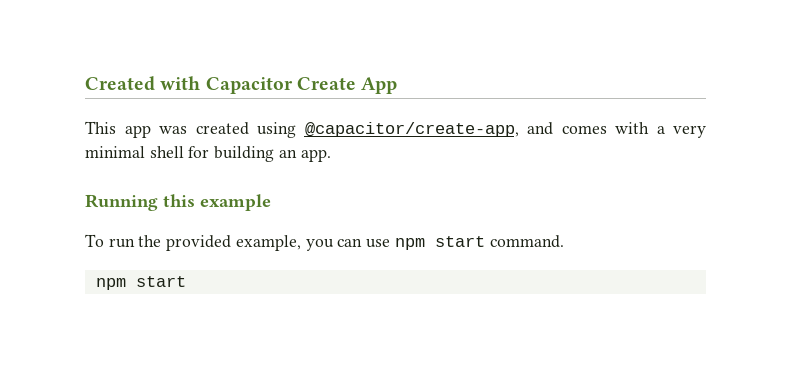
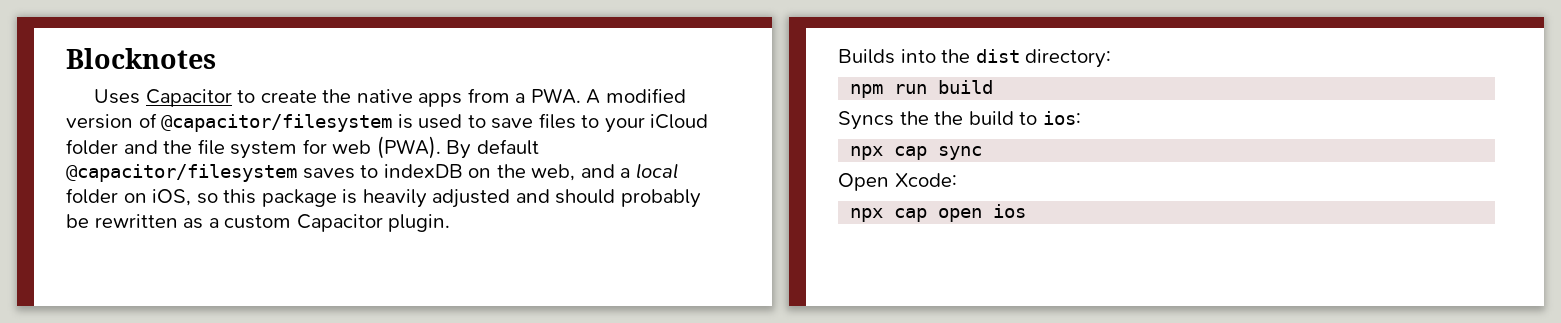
[85,76,398,94] [85,121,706,138] [85,146,331,162] [85,194,271,211] [85,234,564,251] [95,276,186,290] Created with Capacitor Create App // This app was created using @capacitor/create-app, and comes with a very minimal shell for building an app. // Running this example // To run the provided example, you can use npm start command. // npm start -> [66,48,216,69] [93,88,686,107] [66,113,709,133] [66,136,539,159] [66,163,678,182] [66,188,701,208] [66,214,451,232] [838,49,1112,68] [850,80,994,98] [838,111,1081,130] [850,146,983,160] [838,173,957,191] [850,204,1027,222] Blocknotes // Uses Capacitor to create the native apps from a PWA. A modified version of @capacitor/filesystem is used to save files to your iCloud folder and the file system for web (PWA). By default @capacitor/filesystem saves to indexDB on the web, and a local folder on iOS, so this package is heavily adjusted and should probably be rewritten as a custom Capacitor plugin. // Builds into the dist directory: // npm run build // Syncs the the build to ios: // npx cap sync // Open Xcode: // npx cap open ios

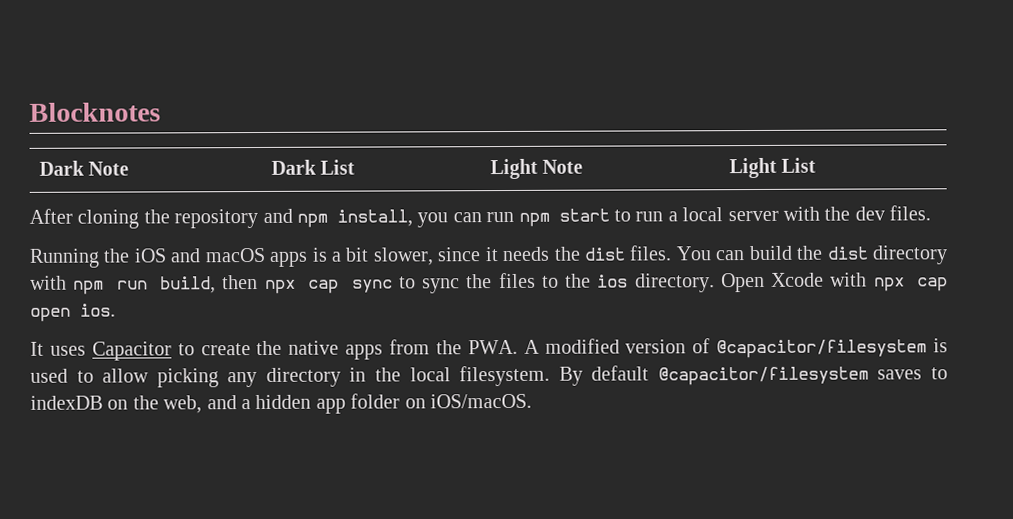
[93,89,140,104] // Uses -> [38,160,130,176] [270,159,356,175] [489,158,584,180] [728,157,817,179] [29,205,932,229] [29,245,949,268] [30,272,948,295] [30,303,116,322] [30,341,86,356] // Dark Note | Dark List | Light Note | Light List // After cloning the repository and npm install, you can run npm start to run a local server with the dev files. // Running the iOS and macOS apps is a bit slower, since it needs the dist files. You can build the dist directory with npm run build, then npx cap sync to sync the files to the ios directory. Open Xcode with npx cap open ios. // It uses
[515,93,526,103] a -> [435,340,462,355] the
[491,113,709,133] [66,136,441,159] save files to your iCloud folder and the file system for web (PWA). -> [102,365,551,388] allow picking any directory in the local filesystem.
[635,163,678,179] [66,188,701,208] [66,214,451,232] [838,49,1112,68] [850,80,994,98] [838,111,1081,130] [850,146,983,160] [838,173,957,191] [850,204,1027,222] local folder on iOS, so this package is heavily adjusted and should probably be rewritten as a custom Capacitor plugin. // Builds into the dist directory: // npm run build // Syncs the the build to ios: // npx cap sync // Open Xcode: // npx cap open ios -> [255,393,532,414] hidden app folder on iOS/macOS.

